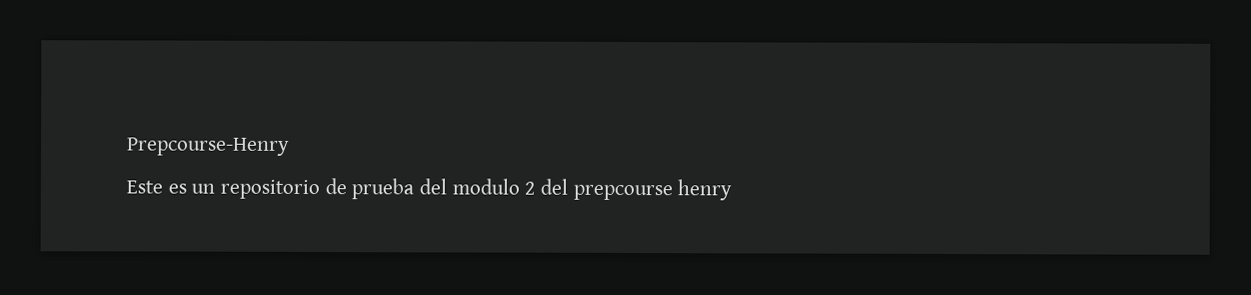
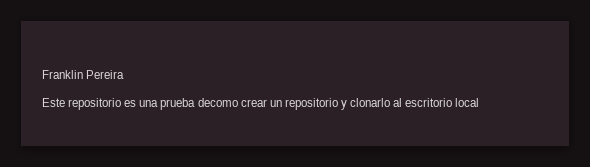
[126,137,290,156] Prepcourse-Henry -> [42,70,125,79] Franklin Pereira
[167,178,733,201] es un repositorio de prueba del modulo 2 del prepcourse henry -> [68,98,480,110] repositorio es una prueba decomo crear un repositorio y clonarlo al escritorio local

